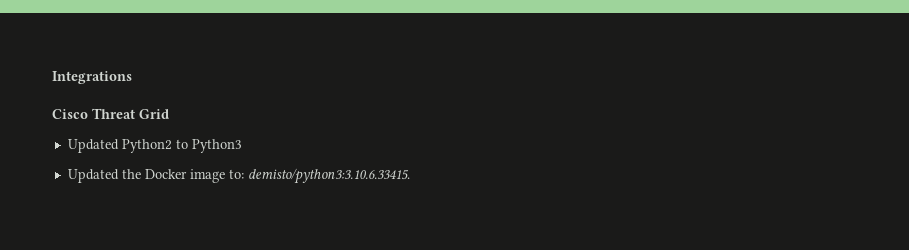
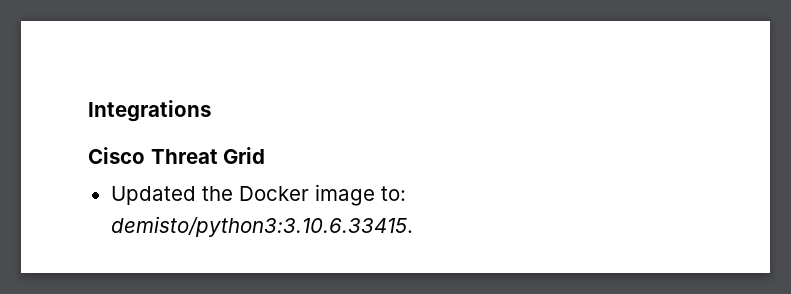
[67,139,242,153] // Updated Python2 to Python3 -> (266, 155) none

